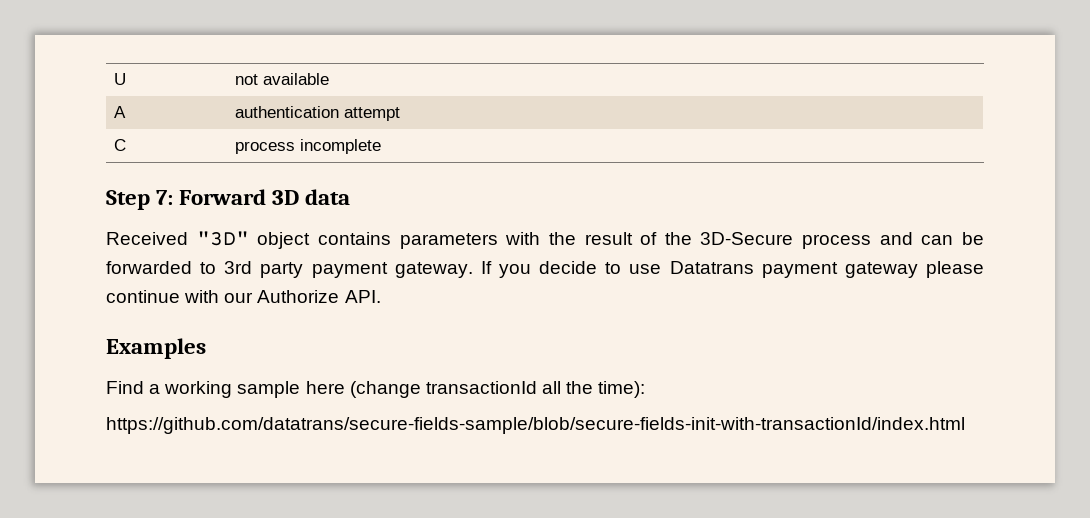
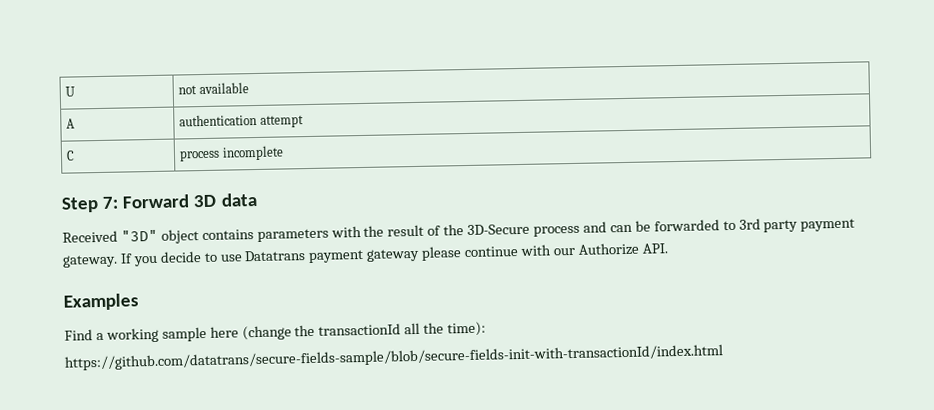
(421, 389) none -> [294,324,316,337] the

